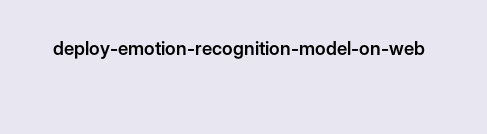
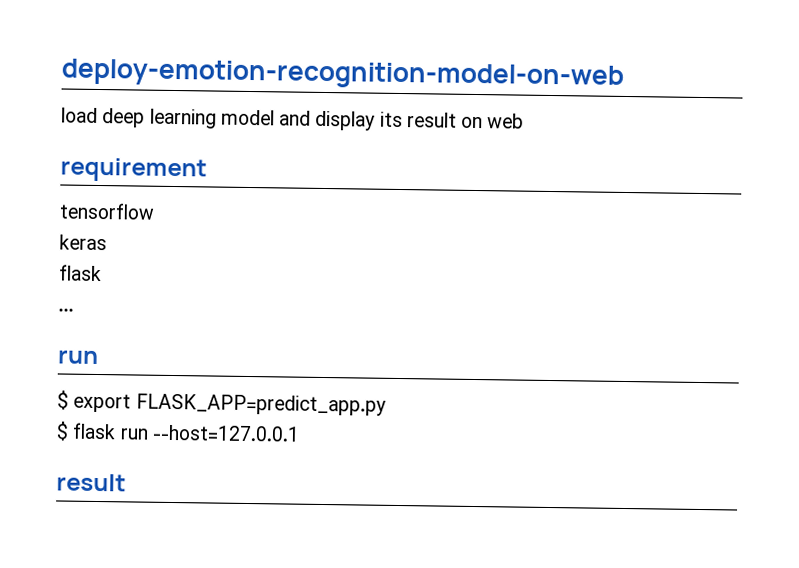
(425, 50) none -> [61,107,525,131] [60,157,207,183] [59,202,155,220] [59,234,107,251] [59,264,102,282] [58,308,74,312] [57,349,99,365] [57,390,386,416] [56,421,300,442] [56,473,126,492] // load deep learning model and display its result on web // requirement // tensorflow // keras // flask // ... // run // $ export FLASK_APP=predict_app.py // $ flask run --host=127.0.0.1 // result

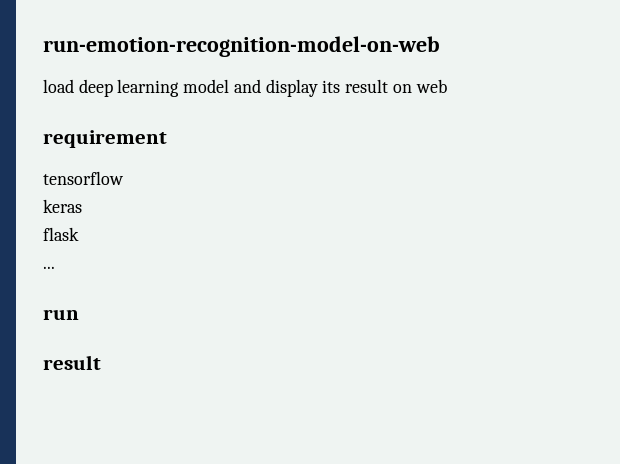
[61,58,624,91] deploy-emotion-recognition-model-on-web -> [43,36,440,57] run-emotion-recognition-model-on-web
[57,390,386,416] [56,421,300,442] // $ export FLASK_APP=predict_app.py // $ flask run --host=127.0.0.1 -> (79, 314) none

